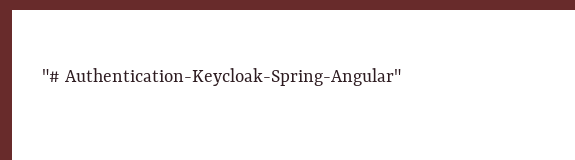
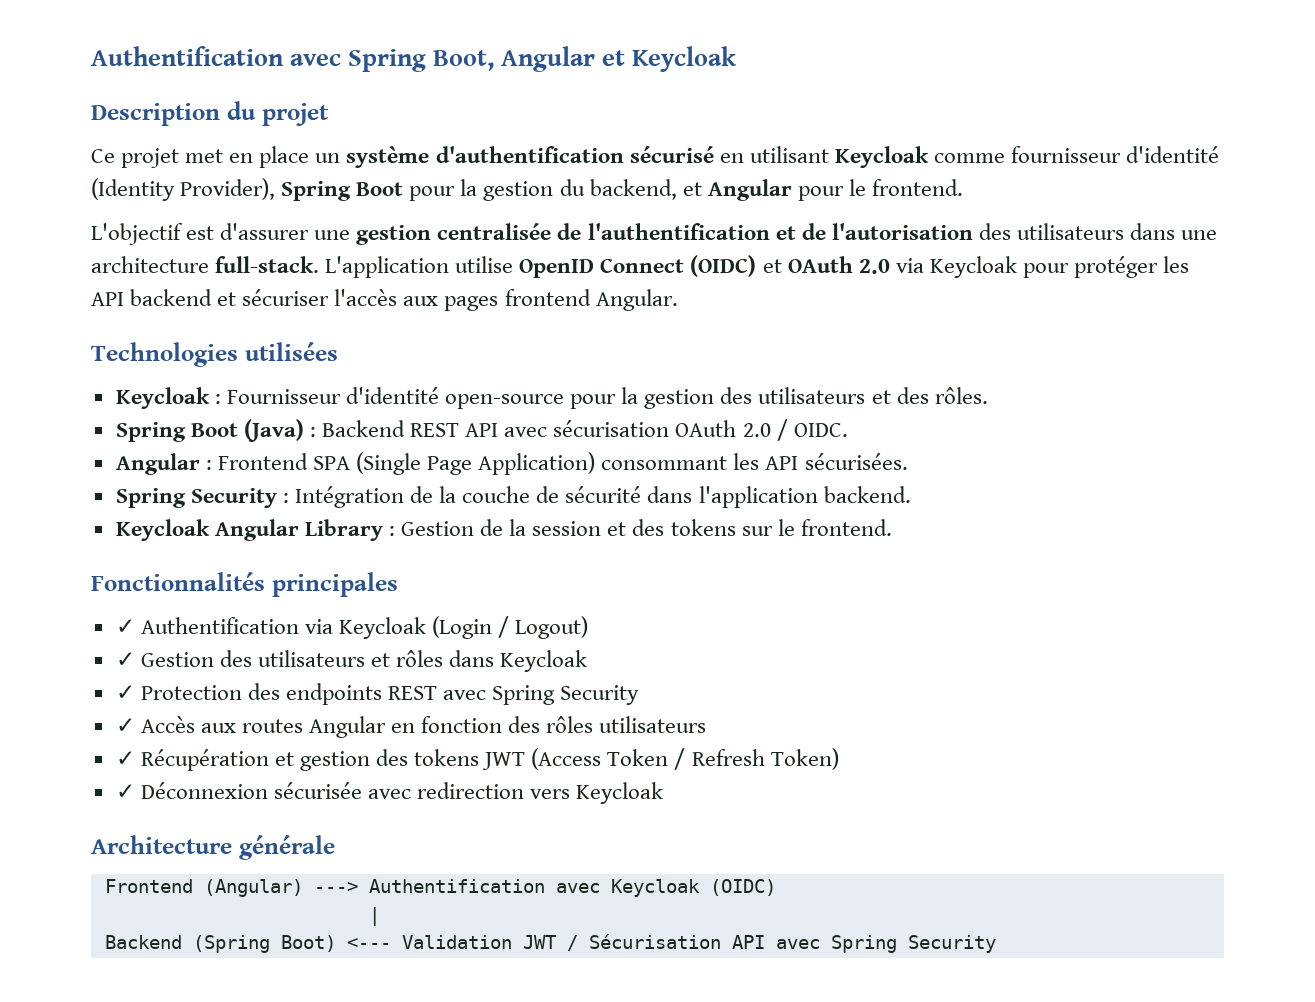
[42,68,402,86] "# Authentication-Keycloak-Spring-Angular" -> [91,46,737,72] [91,101,329,126] [91,146,1220,168] [91,178,963,201] [91,223,1218,245] [91,255,1190,278] [91,289,678,311] [91,342,338,367] [115,387,988,409] [115,419,848,442] [115,452,908,475] [115,486,911,508] [115,519,892,541] [91,572,398,597] [115,616,589,639] [115,650,588,672] [115,683,640,705] [115,716,707,738] [115,748,839,771] [115,782,664,804] [91,835,335,860] [104,879,776,897] [368,907,380,926] [104,934,996,953] Authentification avec Spring Boot, Angular et Keycloak // Description du projet // Ce projet met en place un système d'authentification sécurisé en utilisant Keycloak comme fournisseur d'identité (Identity Provider), Spring Boot pour la gestion du backend, et Angular pour le frontend. // L'objectif est d'assurer une gestion centralisée de l'authentification et de l'autorisation des utilisateurs dans une architecture full-stack. L'application utilise OpenID Connect (OIDC) et OAuth 2.0 via Keycloak pour protéger les API backend et sécuriser l'accès aux pages frontend Angular. // Technologies utilisées // Keycloak : Fournisseur d'identité open-source pour la gestion des utilisateurs et des rôles. // Spring Boot (Java) : Backend REST API avec sécurisation OAuth 2.0 / OIDC. // Angular : Frontend SPA (Single Page Application) consommant les API sécurisées. // Spring Security : Intégration de la couche de sécurité dans l'application backend. // Keycloak Angular Library : Gestion de la session et des tokens sur le frontend. // Fonctionnalités principales // ✓ Authentification via Keycloak (Login / Logout) // ✓ Gestion des utilisateurs et rôles dans Keycloak // ✓ Protection des endpoints REST avec Spring Security // ✓ Accès aux routes Angular en fonction des rôles utilisateurs // ✓ Récupération et gestion des tokens JWT (Access Token / Refresh Token) // ✓ Déconnexion sécurisée avec redirection vers Keycloak // Architecture générale // Frontend (Angular) ---> Authentification avec Keycloak (OIDC) // | // Backend (Spring Boot) <--- Validation JWT / Sécurisation API avec Spring Security

